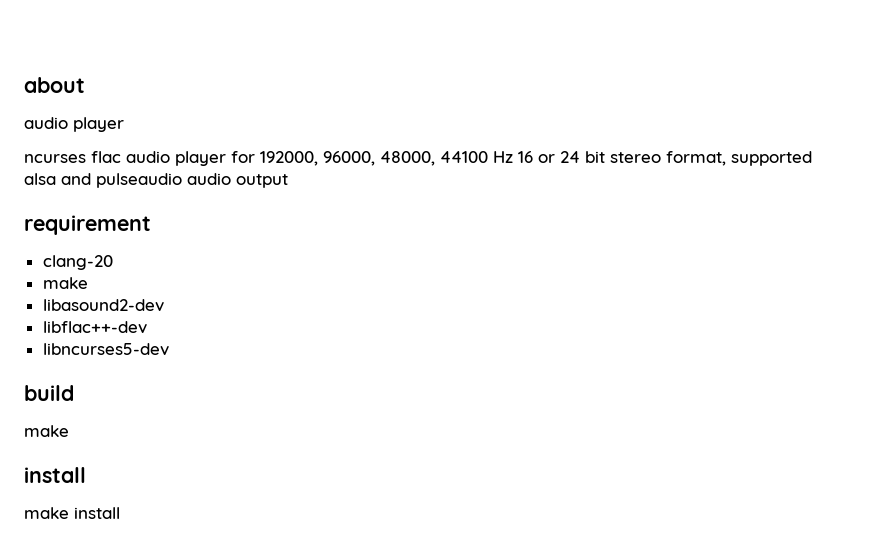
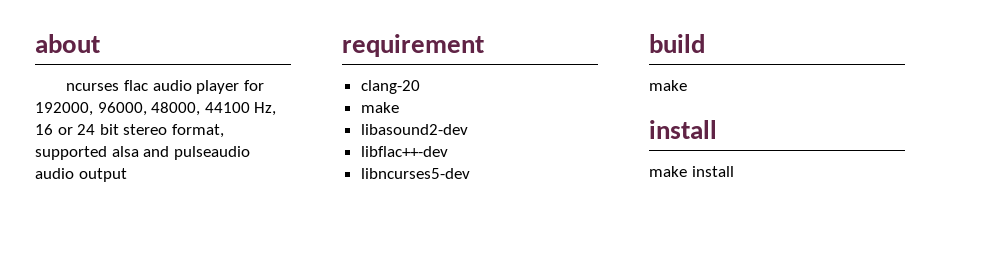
[24,117,124,132] // audio player -> (100, 43) none
[493,151,513,163] Hz -> [254,102,277,116] Hz,

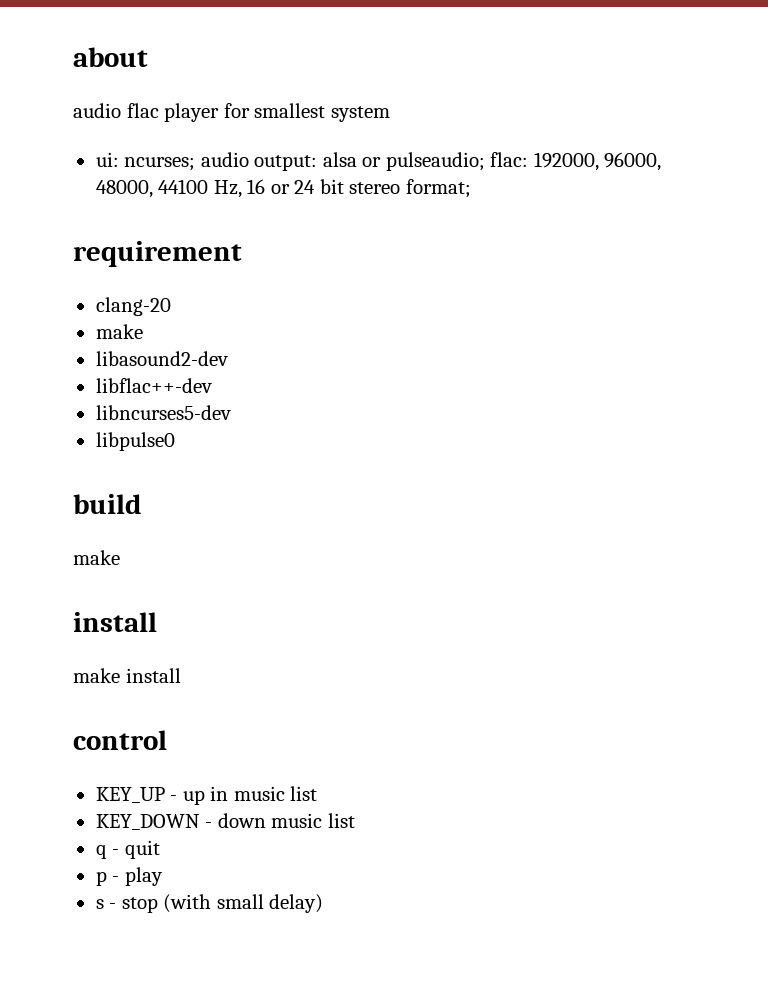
[66,80,264,94] ncurses flac audio player for -> [73,103,390,122] [95,152,529,171] audio flac player for smallest system // ui: ncurses; audio output: alsa or pulseaudio; flac:
[171,124,224,138] [35,146,250,160] [35,168,127,182] format, supported alsa and pulseaudio audio output -> [405,179,471,198] format;
(470, 173) none -> [95,432,175,451] // libpulse0
(734, 171) none -> [73,730,167,750] [95,786,318,805] [95,813,355,830] [95,840,160,859] [95,867,163,886] [95,894,324,913] // control // KEY_UP - up in music list // KEY_DOWN - down music list // q - quit // p - play // s - stop (with small delay)

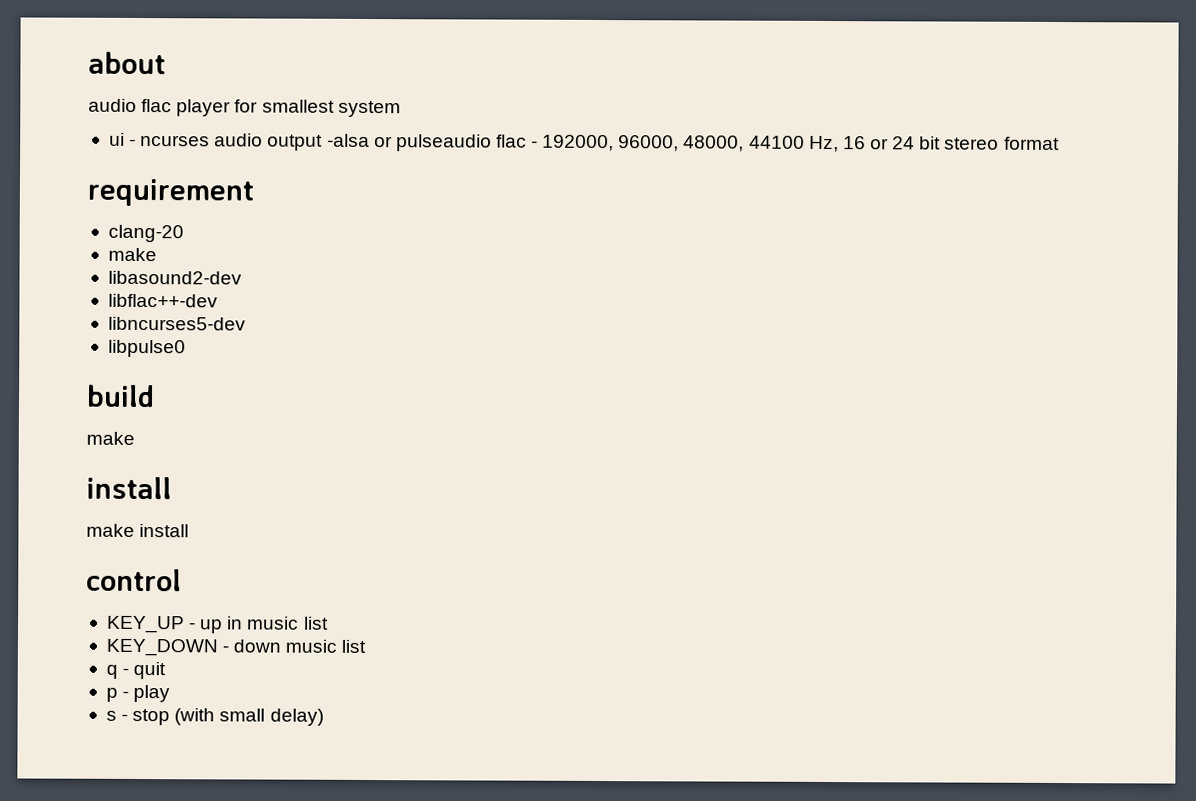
[95,152,529,171] ui: ncurses; audio output: alsa or pulseaudio; flac: -> [108,132,539,152] ui - ncurses audio output -alsa or pulseaudio flac -
[405,179,471,198] format; -> [1003,136,1060,151] format

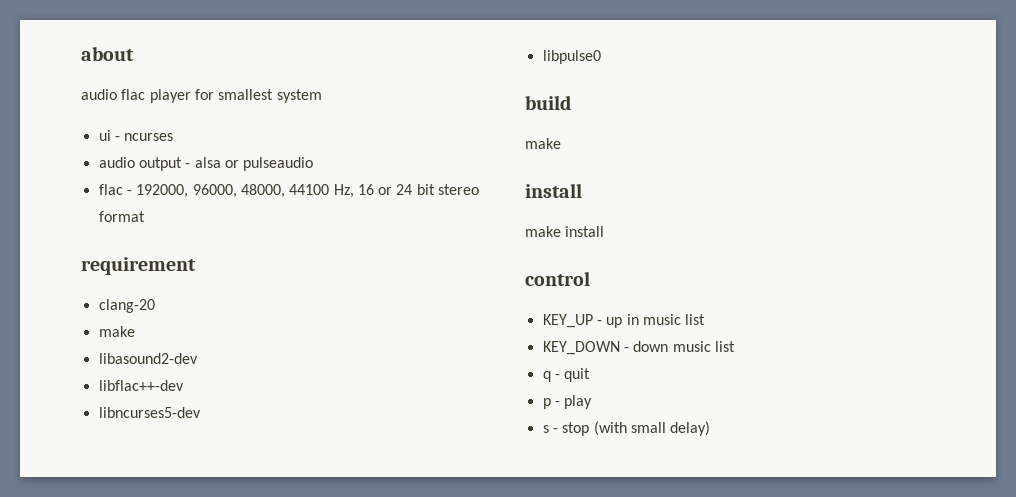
(211, 140) none -> (174, 137) //
[326,133,370,147] -alsa -> [185,157,221,168] - alsa
(492, 143) none -> (314, 164) //

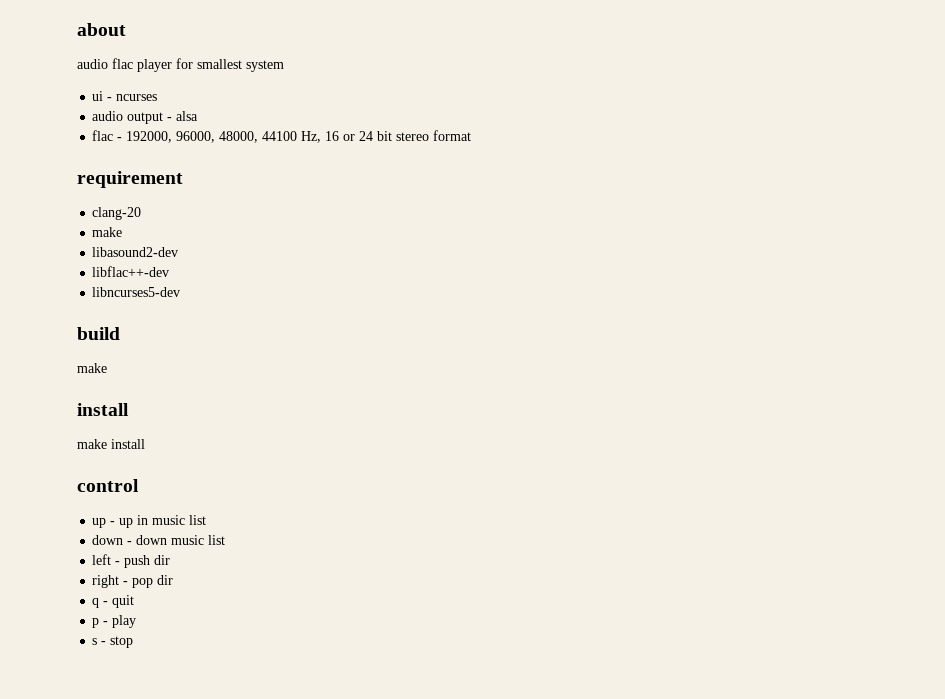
[224,157,314,171] or pulseaudio -> (199, 116) none
[542,50,601,64] // libpulse0 -> (181, 292) none
[542,314,593,328] KEY_UP -> [92,518,107,528] up
[542,341,620,355] KEY_DOWN -> [92,535,124,545] down
(735, 346) none -> [92,554,171,568] [92,575,174,588] // left - push dir // right - pop dir
[593,421,711,436] (with small delay) -> (134, 642) none

